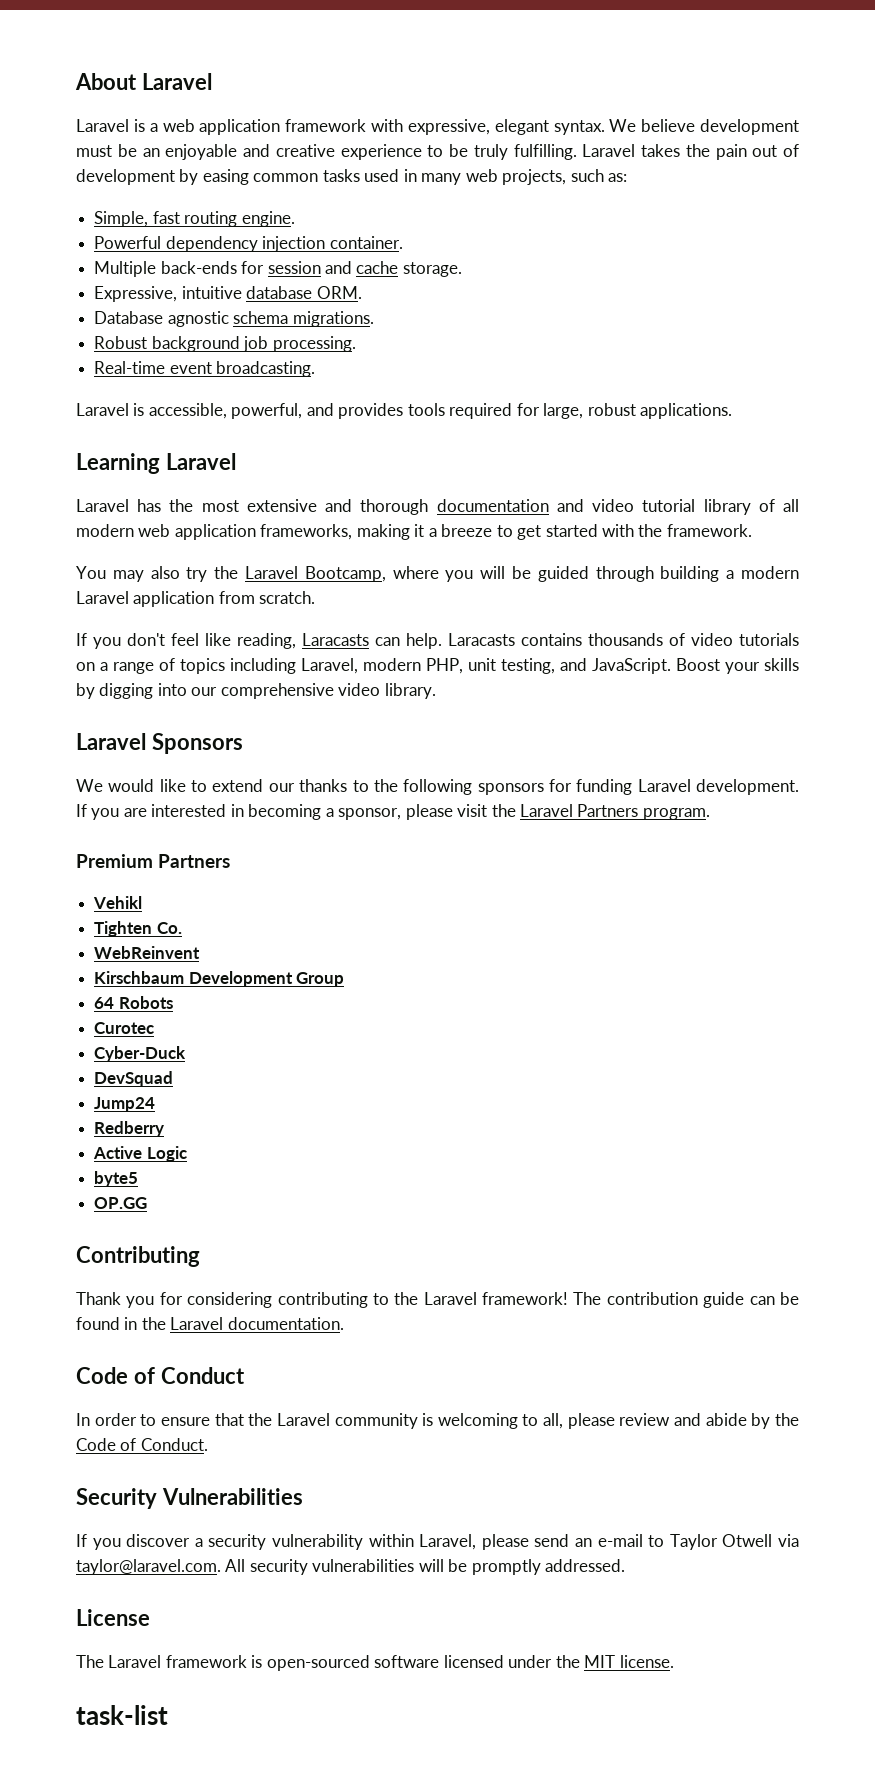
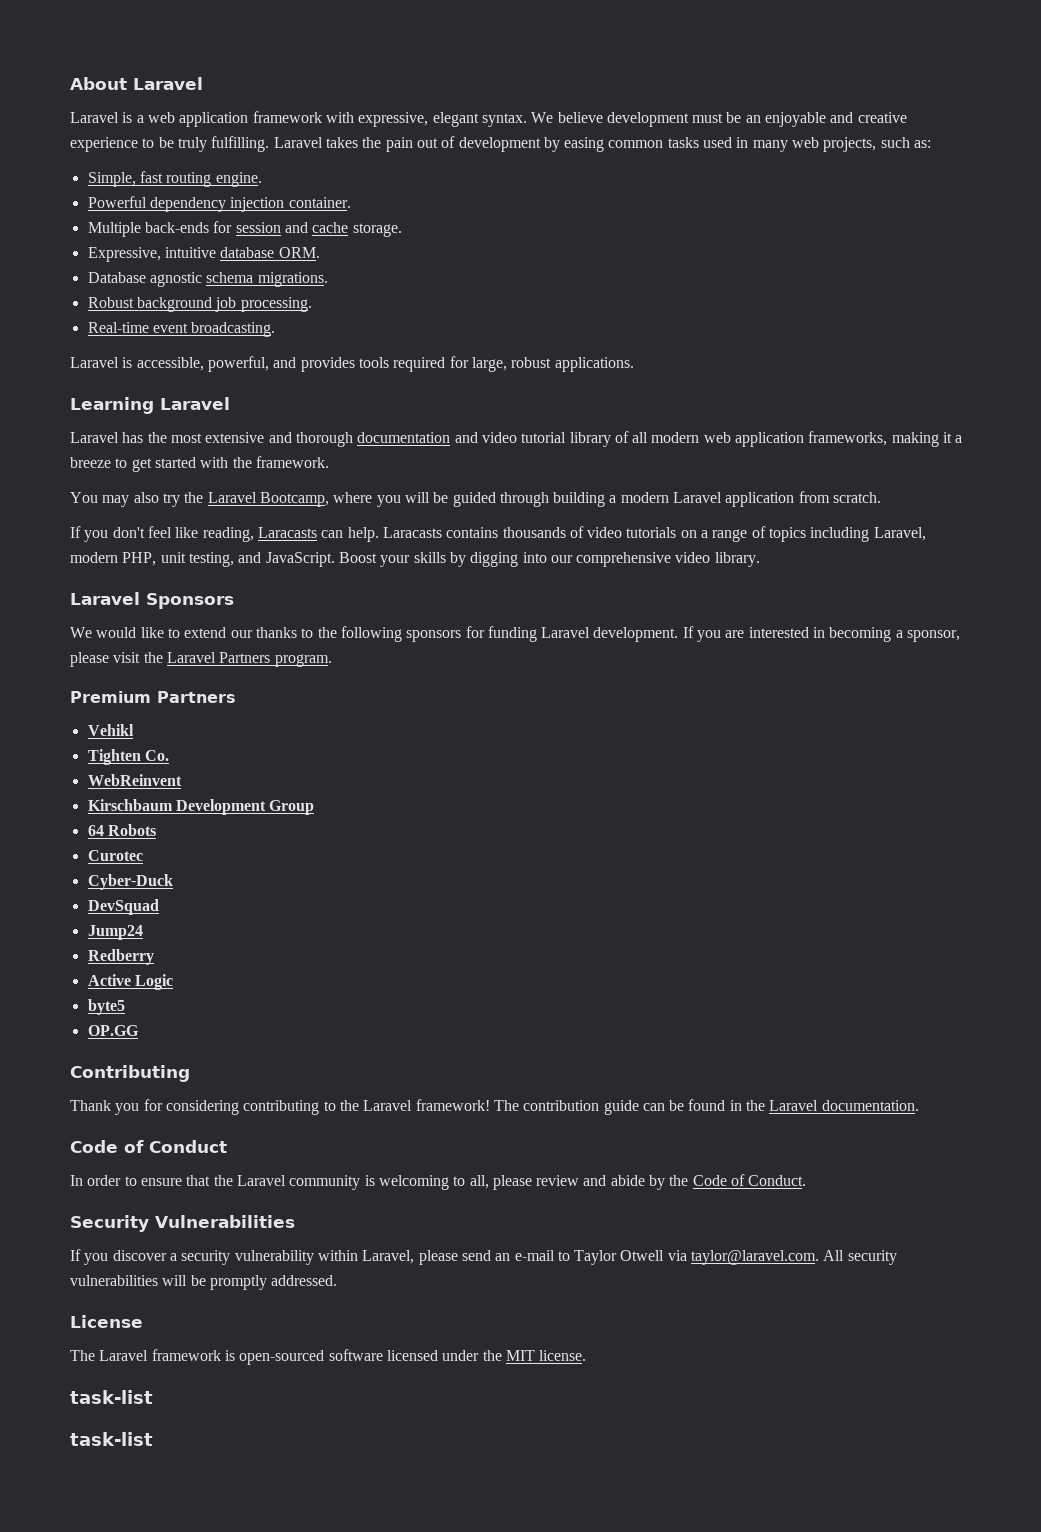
(168, 1715) none -> [70,1432,153,1446] // task-list

